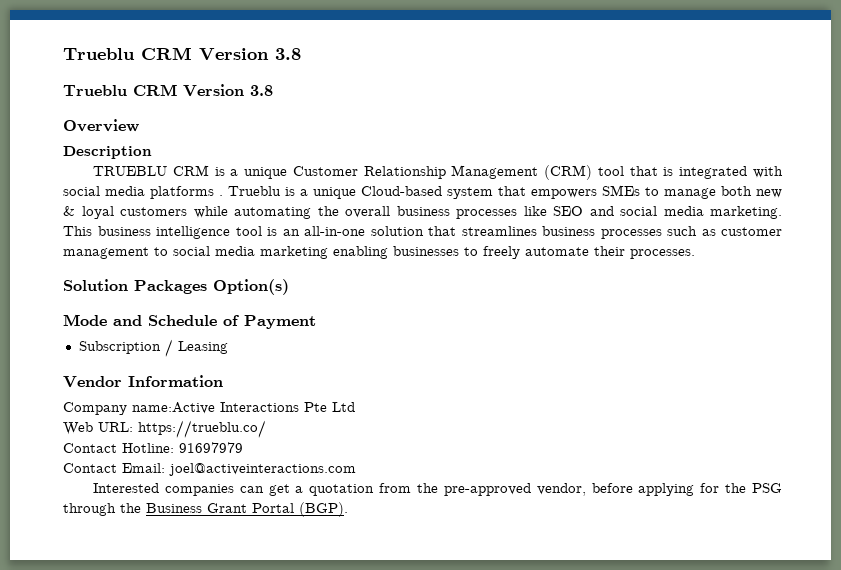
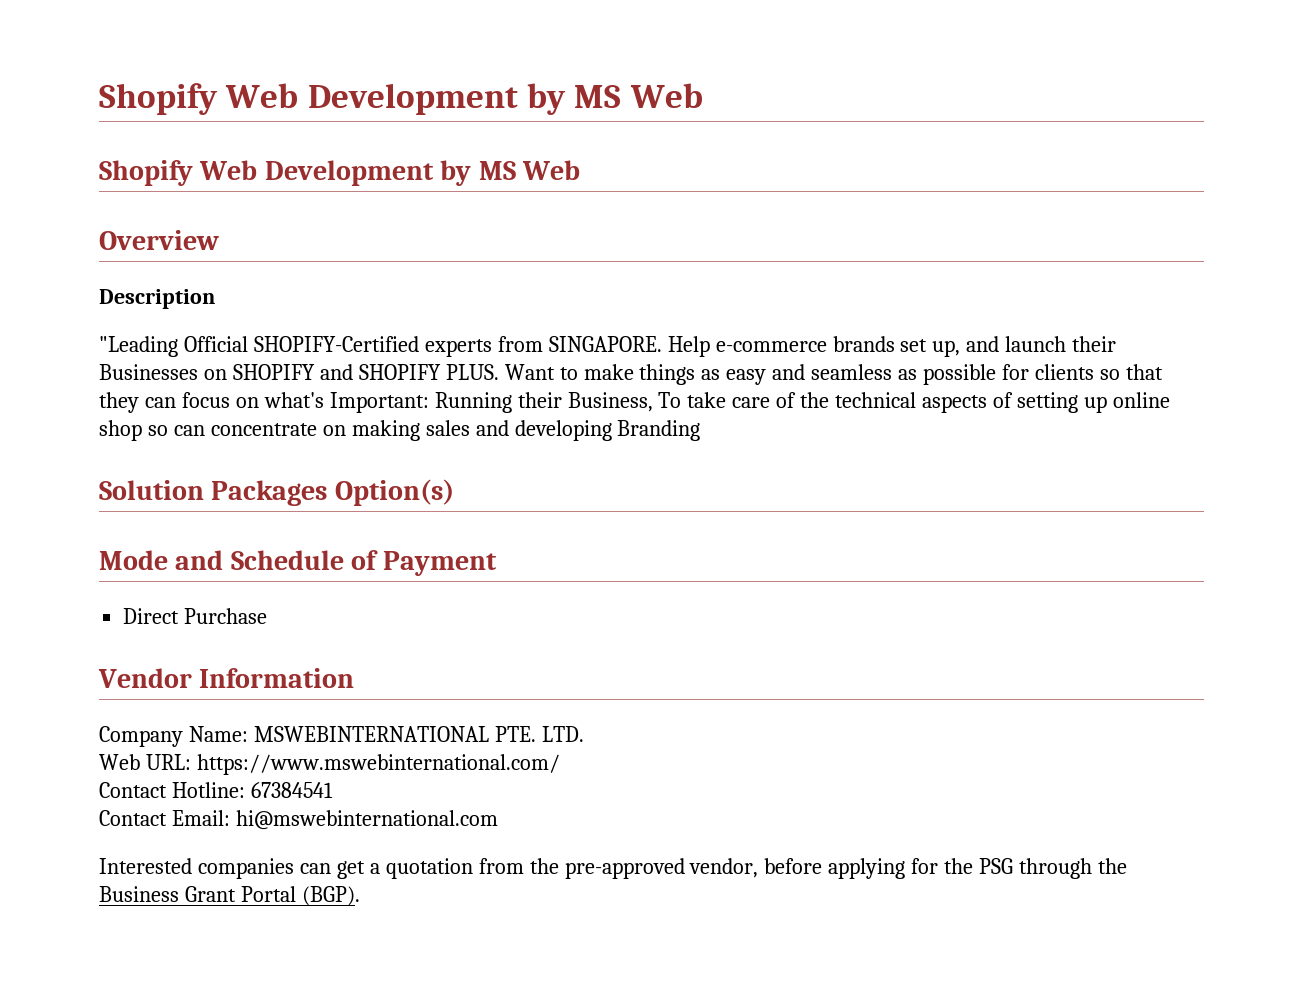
[63,47,301,60] [63,84,273,97] [63,119,139,132] [63,146,152,159] [92,165,783,180] [63,185,782,199] [63,206,782,219] [63,226,782,239] [63,246,695,259] Trueblu CRM Version 3.8 // Trueblu CRM Version 3.8 // Overview // Description // TRUEBLU CRM is a unique Customer Relationship Management (CRM) tool that is integrated with social media platforms . Trueblu is a unique Cloud-based system that empowers SMEs to manage both new & loyal customers while automating the overall business processes like SEO and social media marketing. This business intelligence tool is an all-in-one solution that streamlines business processes such as customer management to social media marketing enabling businesses to freely automate their processes. -> [99,83,703,115] [99,160,581,186] [99,230,219,250] [99,289,215,309] [99,336,1117,357] [99,364,1163,385] [99,392,1170,413] [99,420,701,441] Shopify Web Development by MS Web // Shopify Web Development by MS Web // Overview // Description // "Leading Official SHOPIFY-Certified experts from SINGAPORE. Help e-commerce brands set up, and launch their Businesses on SHOPIFY and SHOPIFY PLUS. Want to make things as easy and seamless as possible for clients so that they can focus on what's Important: Running their Business, To take care of the technical aspects of setting up online shop so can concentrate on making sales and developing Branding
[78,339,228,357] Subscription / Leasing -> [123,608,268,624] Direct Purchase
[132,402,355,414] name:Active Interactions Pte Ltd -> [188,726,584,742] Name: MSWEBINTERNATIONAL PTE. LTD.
[138,420,266,438] https://trueblu.co/ -> [196,754,560,775] https://www.mswebinternational.com/
[179,442,243,453] 91697979 -> [250,782,333,798] 67384541
[169,463,356,476] joel@activeinteractions.com -> [235,810,498,830] hi@mswebinternational.com

